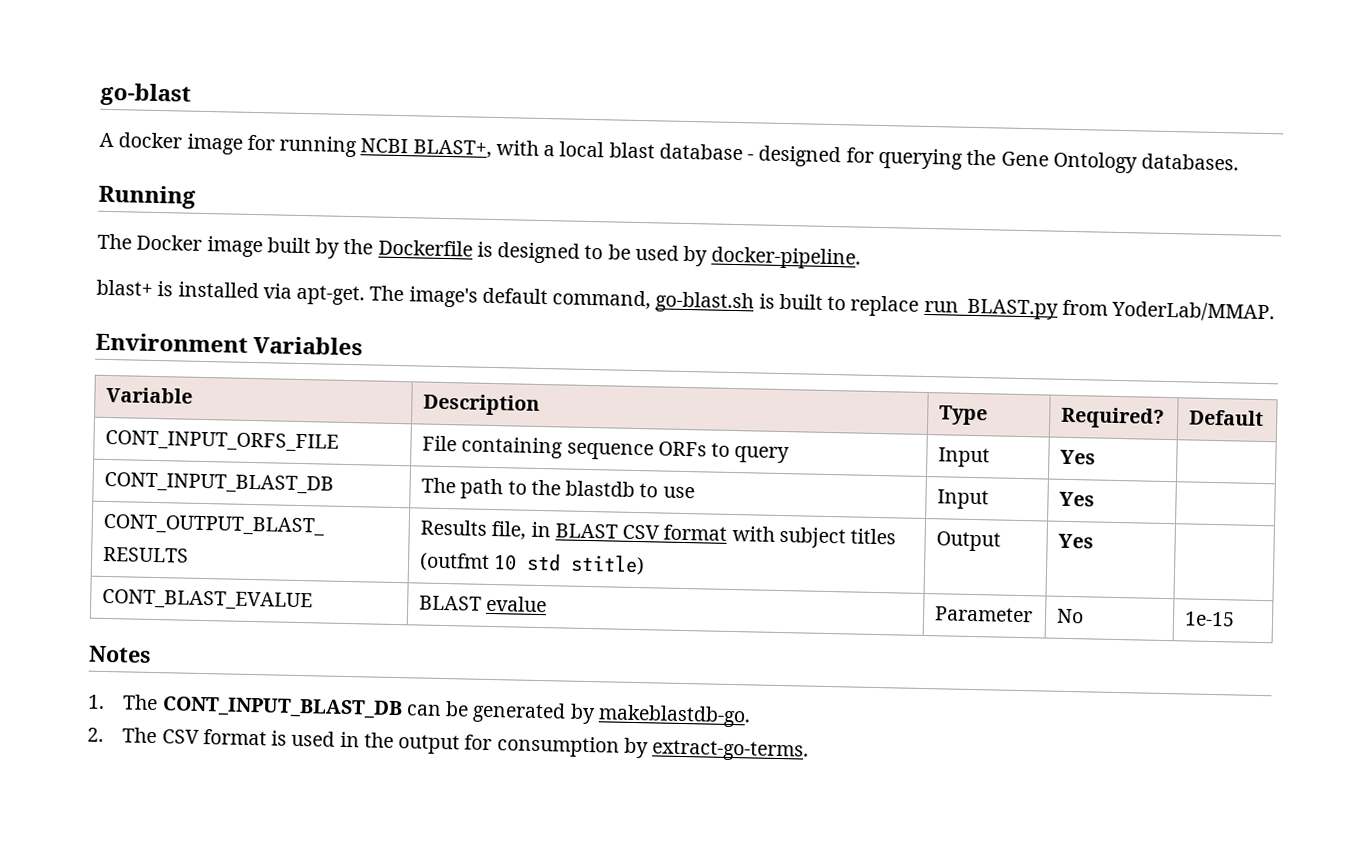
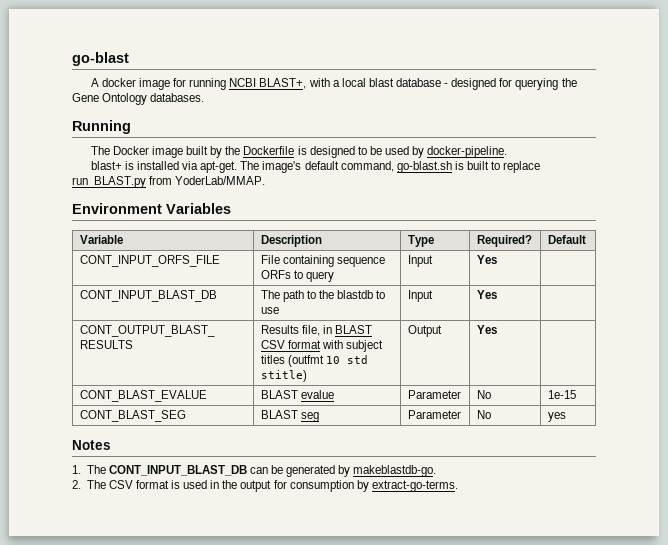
(1235, 619) none -> [79,410,186,422] [260,410,319,422] [407,410,461,419] [476,410,491,419] [547,412,566,422] // CONT_BLAST_SEG | BLAST seg | Parameter | No | yes

